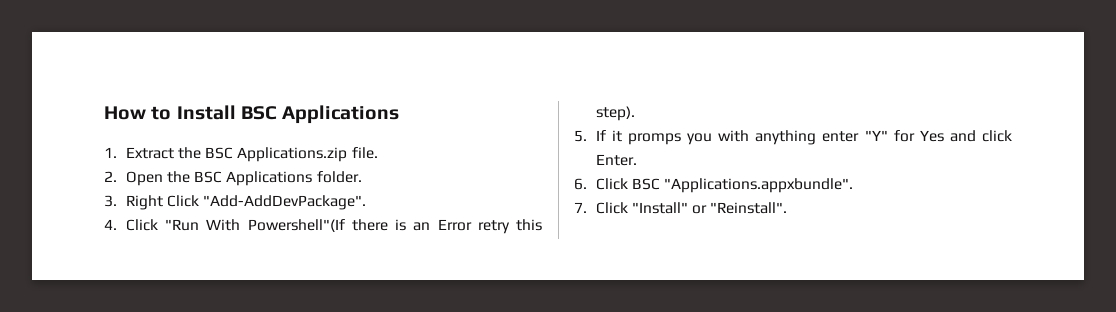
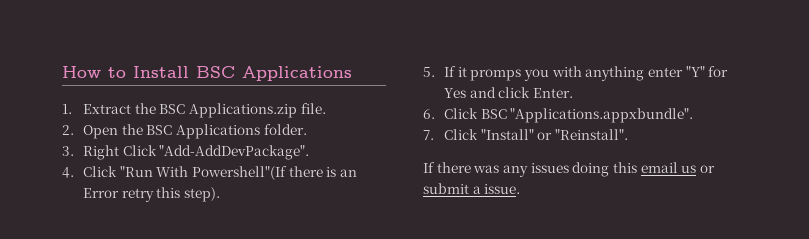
(788, 208) none -> [423,162,715,177] [423,183,521,194] // If there was any issues doing this email us or submit a issue.

